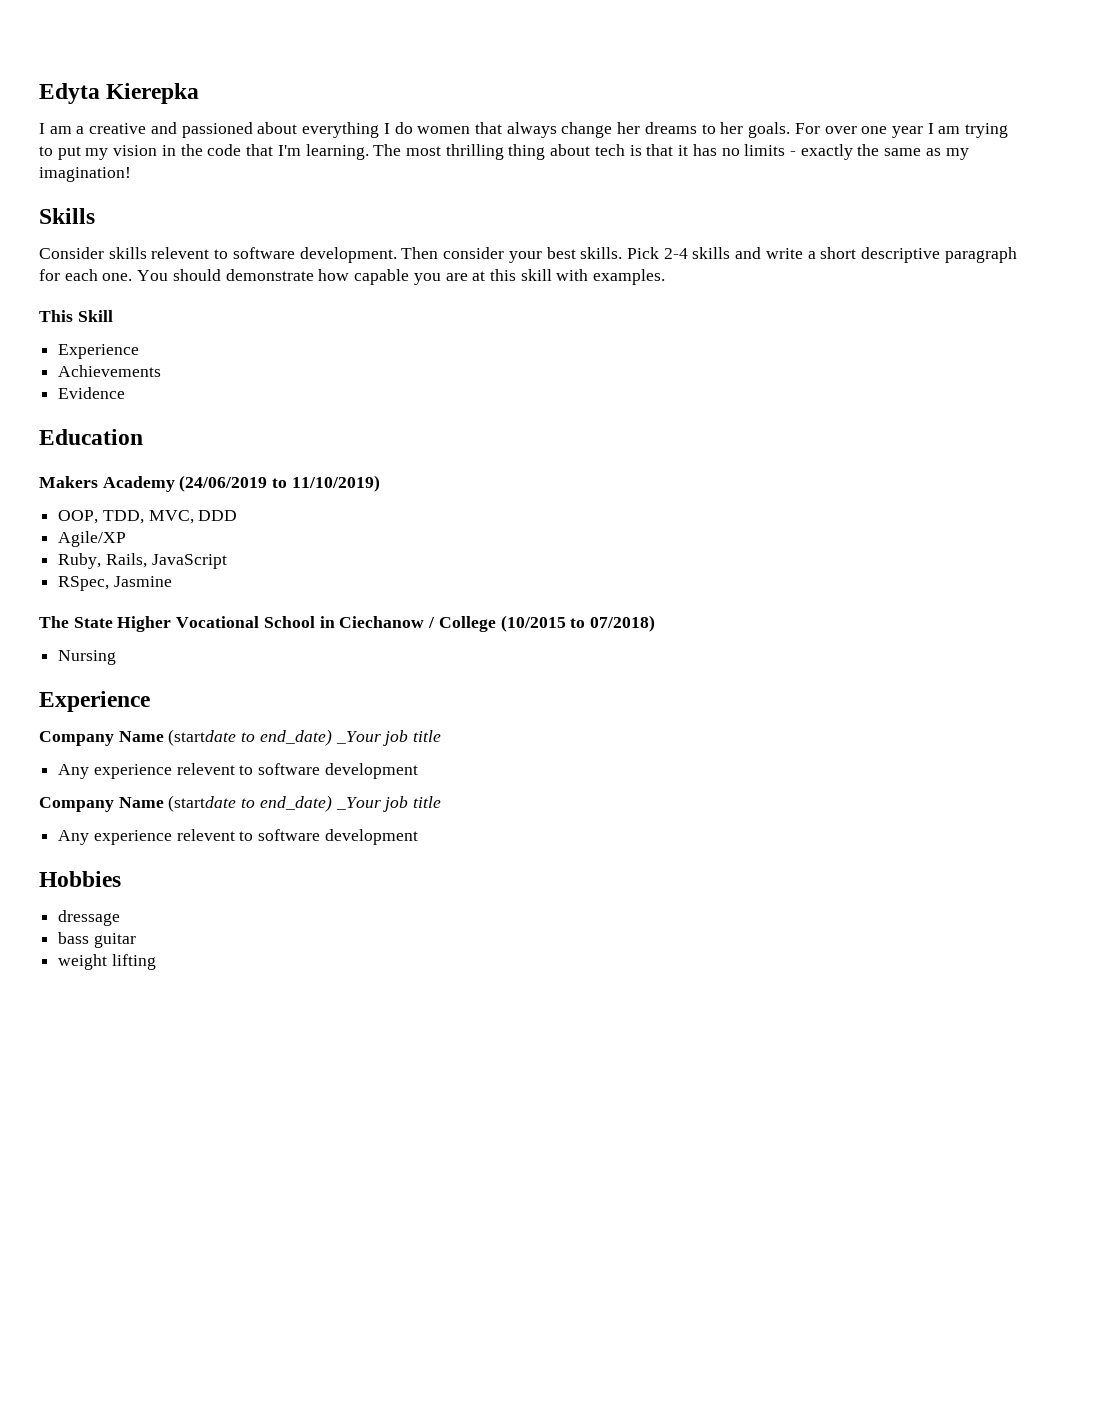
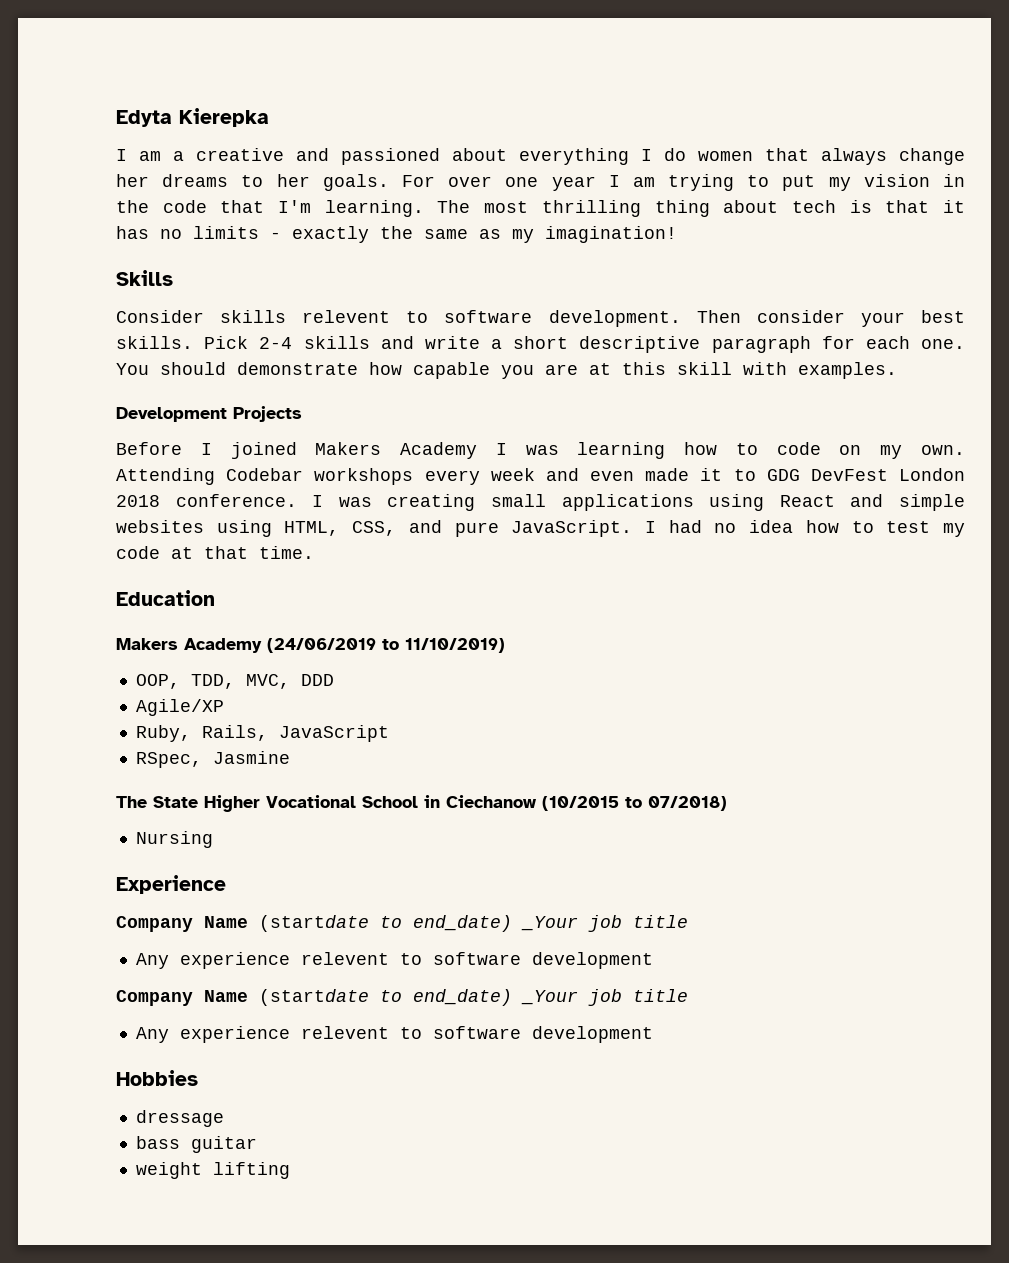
[39,310,113,322] [58,344,140,359] [58,365,162,377] [58,387,126,399] This Skill // Experience // Achievements // Evidence -> [116,406,302,422] [116,442,965,459] [116,468,965,485] [116,494,966,511] [116,520,965,537] [116,546,314,559] Development Projects // Before I joined Makers Academy I was learning how to code on my own. Attending Codebar workshops every week and even made it to GDG DevFest London 2018 conference. I was creating small applications using React and simple websites using HTML, CSS, and pure JavaScript. I had no idea how to test my code at that time.
[428,616,496,632] / College -> (537, 801) none

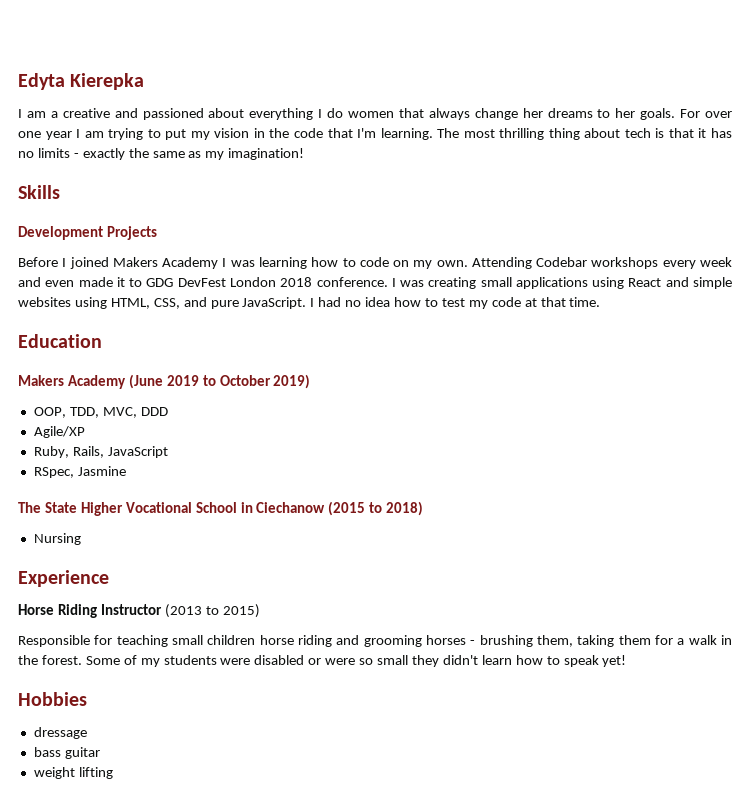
[116,310,965,327] [116,336,965,353] [116,362,897,379] // Consider skills relevent to software development. Then consider your best skills. Pick 2-4 skills and write a short descriptive paragraph for each one. You should demonstrate how capable you are at this skill with examples. -> (60, 192) none
[267,638,505,653] (24/06/2019 to 11/10/2019) -> [128,374,311,389] (June 2019 to October 2019)
[542,796,727,811] (10/2015 to 07/2018) -> [328,501,424,516] (2015 to 2018)
[116,915,688,932] [135,952,653,969] [116,989,688,1006] [135,1026,653,1043] Company Name (startdate to end_date) _Your job title // Any experience relevent to software development // Company Name (startdate to end_date) _Your job title // Any experience relevent to software development -> [18,604,260,618] [18,635,733,647] [18,655,627,667] Horse Riding Instructor (2013 to 2015) // Responsible for teaching small children horse riding and grooming horses - brushing them, taking them for a walk in the forest. Some of my students were disabled or were so small they didn't learn how to speak yet!

